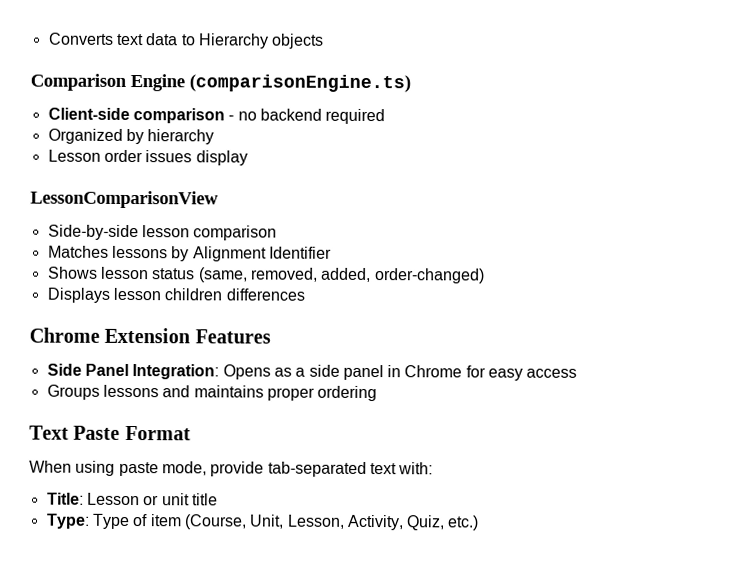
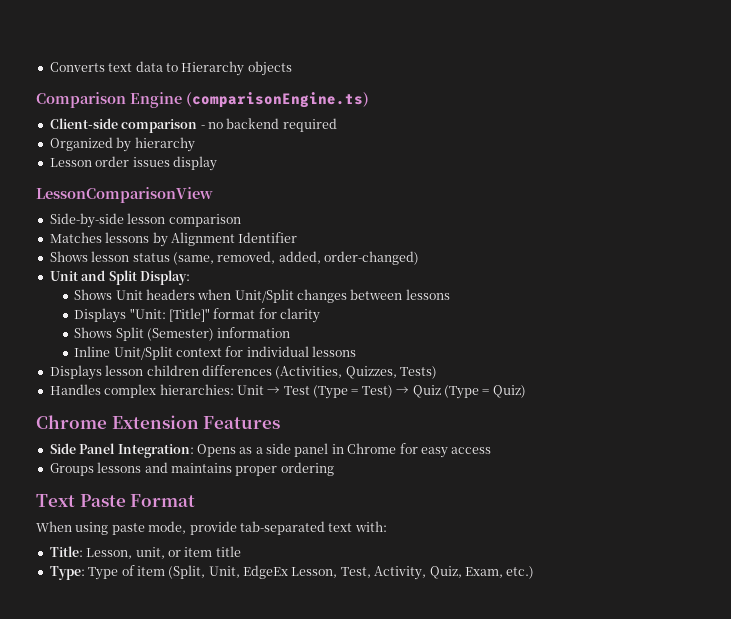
[46,287,305,303] Displays lesson children differences -> [49,270,190,285] [74,289,450,303] [74,308,321,323] [74,327,291,341] [74,346,357,360] [49,365,437,380] [49,384,526,399] Unit and Split Display: // Shows Unit headers when Unit/Split changes between lessons // Displays "Unit: [Title]" format for clarity // Shows Split (Semester) information // Inline Unit/Split context for individual lessons // Displays lesson children differences (Activities, Quizzes, Tests) // Handles complex hierarchies: Unit → Test (Type = Test) → Quiz (Type = Quiz)
[86,492,190,506] Lesson or unit -> [86,547,213,559] Lesson, unit, or item
[183,514,345,530] (Course, Unit, Lesson, -> [168,565,371,579] (Split, Unit, EdgeEx Lesson, Test,
(446, 523) none -> [464,567,503,578] Exam,

